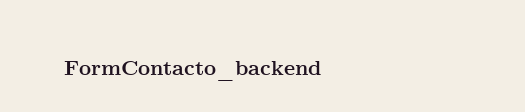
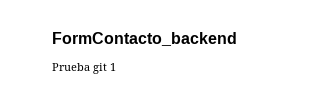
(321, 71) none -> [52,63,116,74] // Prueba git 1

